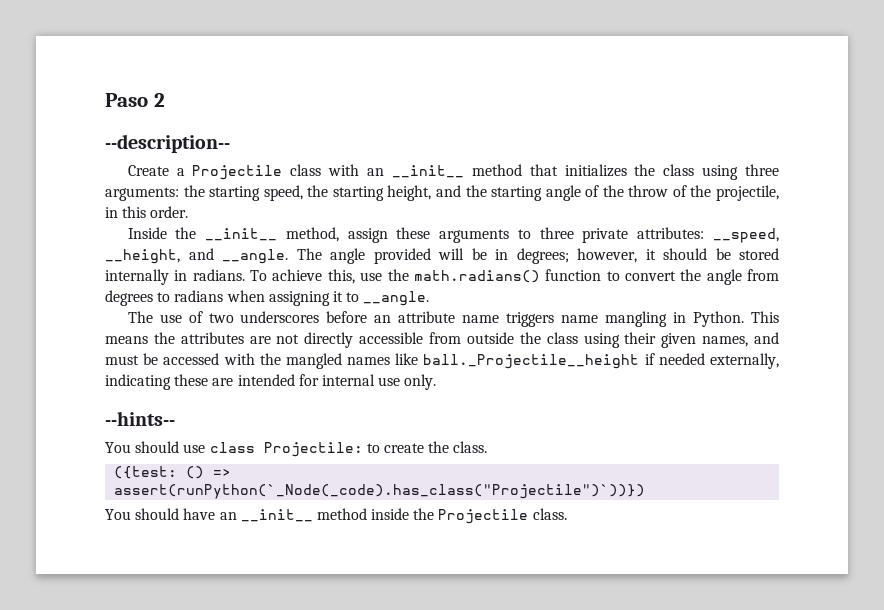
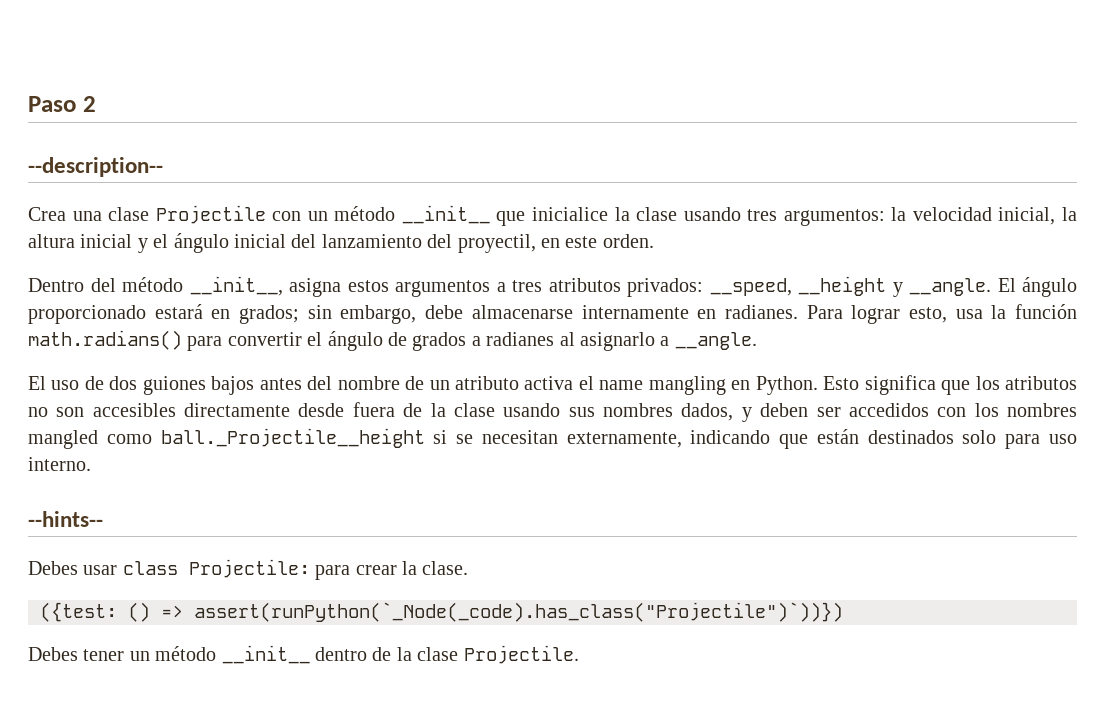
[127,164,779,180] [105,185,779,201] [105,206,189,218] [127,227,780,243] [105,248,779,264] [105,269,779,285] [105,290,430,306] [127,311,780,327] [105,332,780,348] [105,353,779,369] [105,374,437,390] [105,411,175,426] [105,441,488,457] [114,466,232,479] [114,484,646,499] [105,508,567,524] Create a Projectile class with an __init__ method that initializes the class using three arguments: the starting speed, the starting height, and the starting angle of the throw of the projectile, in this order. // Inside the __init__ method, assign these arguments to three private attributes: __speed, __height, and __angle. The angle provided will be in degrees; however, it should be stored internally in radians. To achieve this, use the math.radians() function to convert the angle from degrees to radians when assigning it to __angle. // The use of two underscores before an attribute name triggers name mangling in Python. This means the attributes are not directly accessible from outside the class using their given names, and must be accessed with the mangled names like ball._Projectile__height if needed externally, indicating these are intended for internal use only. // --hints-- // You should use class Projectile: to create the class. // ({test: () => assert(runPython(`_Node(_code).has_class("Projectile")`))}) // You should have an __init__ method inside the Projectile class. -> [28,205,1077,226] [28,233,654,253] [28,276,1077,297] [28,304,1077,324] [28,330,757,351] [28,375,1078,395] [28,402,1077,422] [28,428,1077,449] [28,457,91,471] [28,511,103,527] [28,559,469,580] [40,602,843,622] [28,645,579,664] Crea una clase Projectile con un método __init__ que inicialice la clase usando tres argumentos: la velocidad inicial, la altura inicial y el ángulo inicial del lanzamiento del proyectil, en este orden. // Dentro del método __init__, asigna estos argumentos a tres atributos privados: __speed, __height y __angle. El ángulo proporcionado estará en grados; sin embargo, debe almacenarse internamente en radianes. Para lograr esto, usa la función math.radians() para convertir el ángulo de grados a radianes al asignarlo a __angle. // El uso de dos guiones bajos antes del nombre de un atributo activa el name mangling en Python. Esto significa que los atributos no son accesibles directamente desde fuera de la clase usando sus nombres dados, y deben ser accedidos con los nombres mangled como ball._Projectile__height si se necesitan externamente, indicando que están destinados solo para uso interno. // --hints-- // Debes usar class Projectile: para crear la clase. // ({test: () => assert(runPython(`_Node(_code).has_class("Projectile")`))}) // Debes tener un método __init__ dentro de la clase Projectile.

